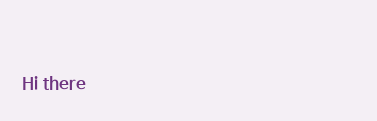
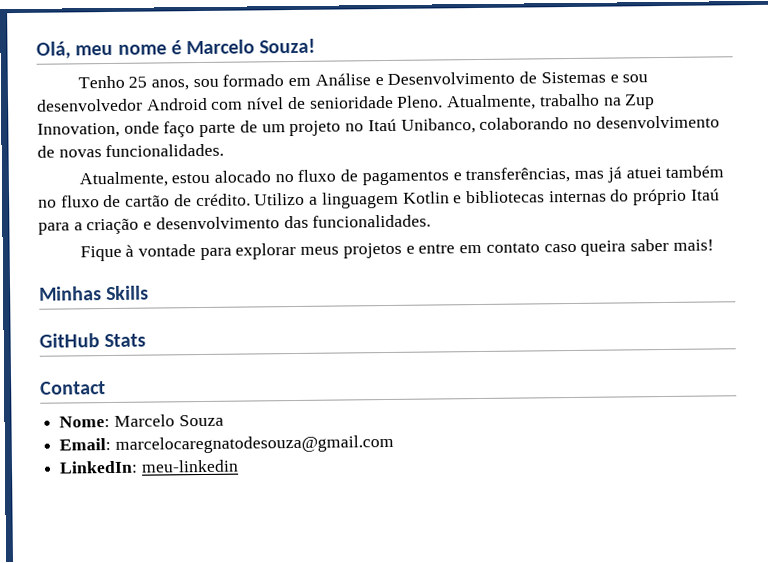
[22,76,86,90] Hi there -> [36,38,317,59] [77,71,649,91] [37,93,656,112] [37,115,720,138] [37,143,225,158] [78,165,725,188] [38,188,720,209] [38,214,432,235] [79,238,714,262] [39,285,150,301] [39,333,147,348] [40,381,106,395] [59,414,224,428] [59,434,394,454] [59,459,239,474] Olá, meu nome é Marcelo Souza! // Tenho 25 anos, sou formado em Análise e Desenvolvimento de Sistemas e sou desenvolvedor Android com nível de senioridade Pleno. Atualmente, trabalho na Zup Innovation, onde faço parte de um projeto no Itaú Unibanco, colaborando no desenvolvimento de novas funcionalidades. // Atualmente, estou alocado no fluxo de pagamentos e transferências, mas já atuei também no fluxo de cartão de crédito. Utilizo a linguagem Kotlin e bibliotecas internas do próprio Itaú para a criação e desenvolvimento das funcionalidades. // Fique à vontade para explorar meus projetos e entre em contato caso queira saber mais! // Minhas Skills // GitHub Stats // Contact // Nome: Marcelo Souza // Email: marcelocaregnatodesouza@gmail.com // LinkedIn: meu-linkedin

